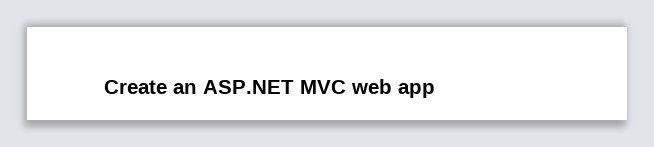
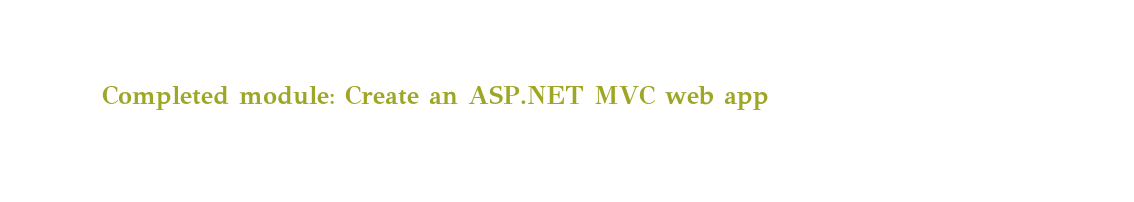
(104, 87) none -> [102,85,335,110] Completed module:

